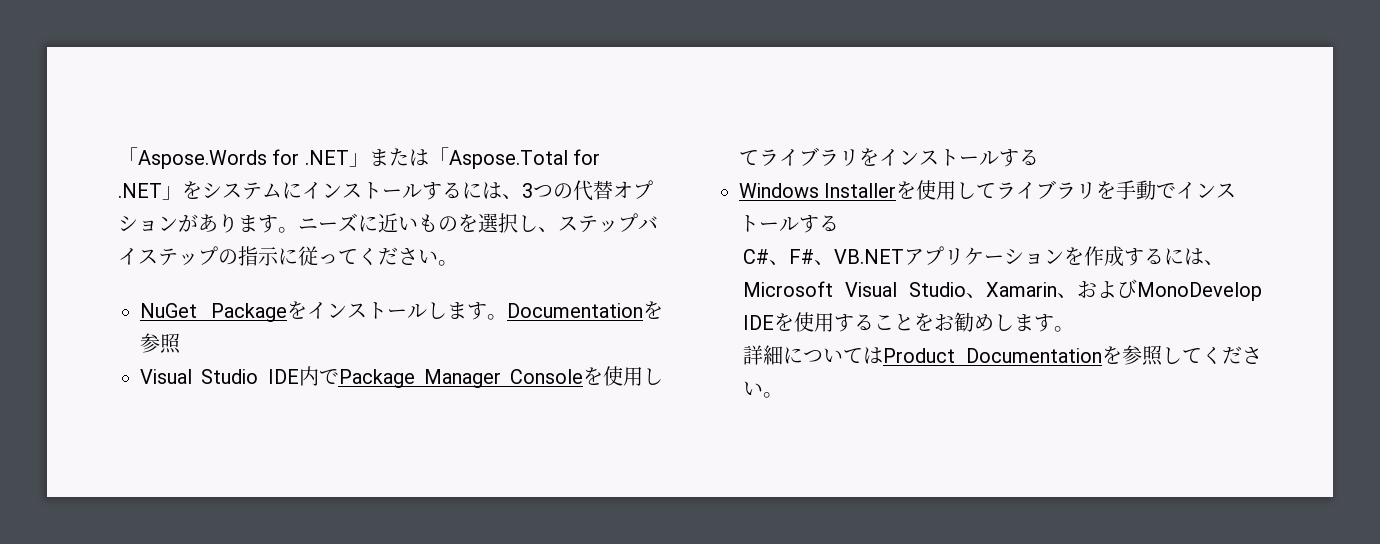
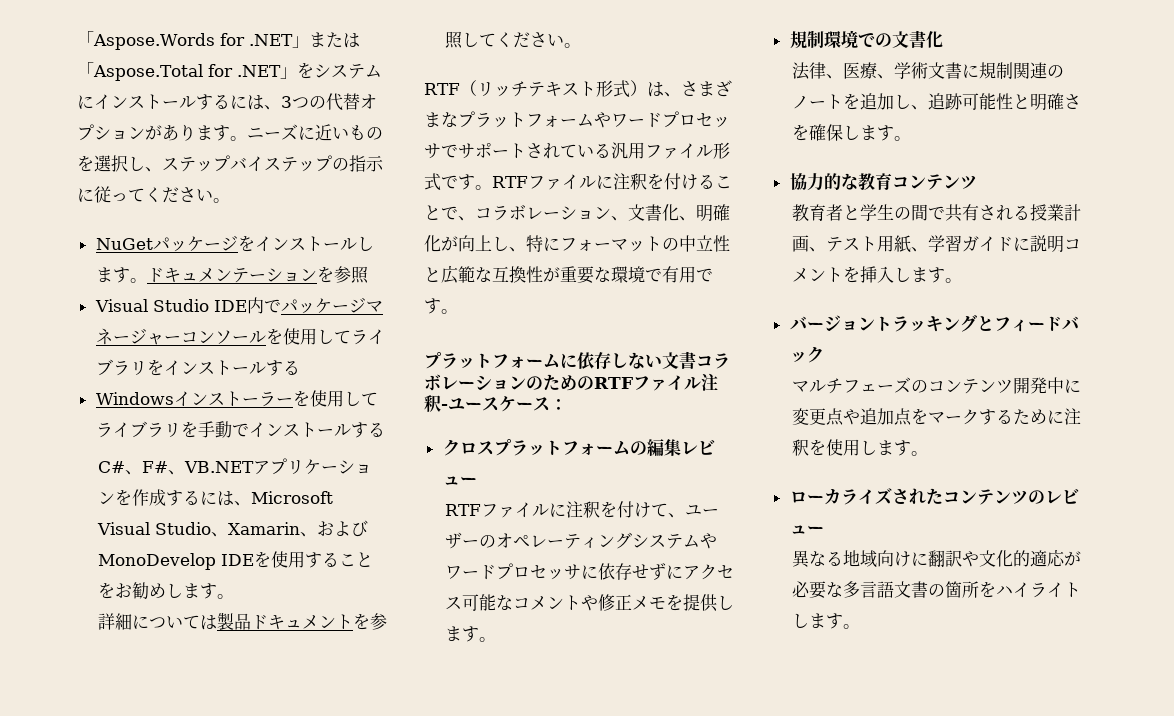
[211,303,287,322] Package -> [152,235,238,252] パッケージ
[507,303,643,318] Documentation -> [146,268,317,283] ドキュメンテーション
[338,369,583,388] Package Manager Console -> [280,297,383,314] [95,328,266,345] パッケージマネージャーコンソール
[824,183,897,198] Installer -> [173,391,293,407] インストーラー
[883,348,1102,363] Product Documentation -> [216,612,353,630] 製品ドキュメント
(784, 395) none -> [424,80,732,98] [424,111,730,128] [424,142,730,159] [424,173,732,191] [424,204,730,222] [424,235,730,253] [424,265,713,284] [424,298,458,314] [424,351,730,369] [424,373,718,391] [424,395,567,412] [442,439,715,456] [442,476,477,485] [444,501,719,518] [444,532,717,549] [444,563,734,580] [444,594,734,612] [444,626,496,642] [789,30,943,49] [791,62,1064,80] [791,93,1081,111] [791,124,911,141] [789,173,977,191] [791,204,1081,222] [791,235,1081,253] [791,266,962,283] [789,315,1079,332] [789,346,824,363] [791,377,1081,394] [791,408,1081,426] [791,439,928,456] [789,488,1079,505] [789,525,824,534] [791,550,1081,568] [791,581,1081,599] [791,613,860,629] // RTF（リッチテキスト形式）は、さまざまなプラットフォームやワードプロセッサでサポートされている汎用ファイル形式です。RTFファイルに注釈を付けることで、コラボレーション、文書化、明確化が向上し、特にフォーマットの中立性と広範な互換性が重要な環境で有用です。 // プラットフォームに依存しない文書コラボレーションのためのRTFファイル注釈-ユースケース： // クロスプラットフォームの編集レビュー // RTFファイルに注釈を付けて、ユーザーのオペレーティングシステムやワードプロセッサに依存せずにアクセス可能なコメントや修正メモを提供します。 // 規制環境での文書化 // 法律、医療、学術文書に規制関連のノートを追加し、追跡可能性と明確さを確保します。 // 協力的な教育コンテンツ // 教育者と学生の間で共有される授業計画、テスト用紙、学習ガイドに説明コメントを挿入します。 // バージョントラッキングとフィードバック // マルチフェーズのコンテンツ開発中に変更点や追加点をマークするために注釈を使用します。 // ローカライズされたコンテンツのレビュー // 異なる地域向けに翻訳や文化的適応が必要な多言語文書の箇所をハイライトします。

